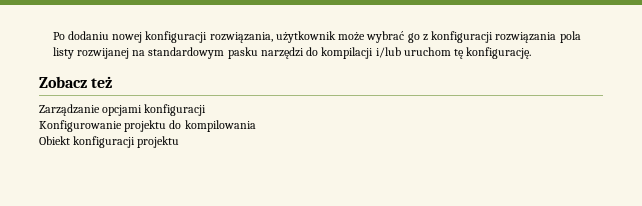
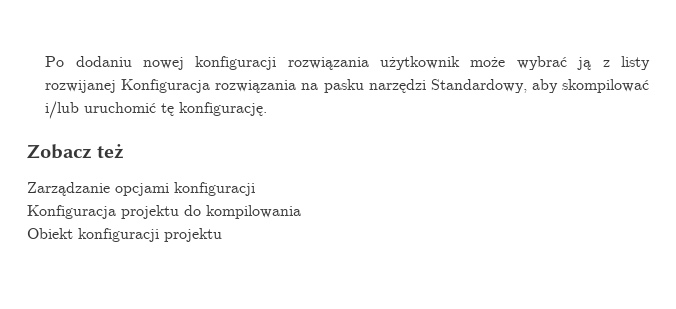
[209,32,273,43] rozwiązania, -> [287,57,369,70] rozwiązania
[407,31,581,43] [52,47,451,59] go z konfiguracji rozwiązania pola listy rozwijanej na standardowym pasku narzędzi do kompilacji i/lub uruchom -> [577,56,650,70] [45,79,649,93] [45,101,157,119] ją z listy rozwijanej Konfiguracja rozwiązania na pasku narzędzi Standardowy, aby skompilować i/lub uruchomić
[39,120,122,132] Konfigurowanie -> [27,205,116,219] Konfiguracja

